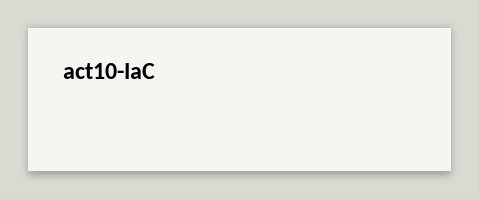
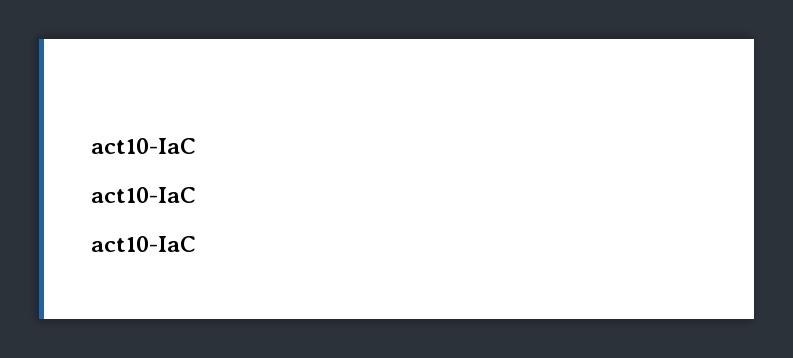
[63,63,155,79] act10-IaC -> [91,138,196,154] [91,187,196,203] [91,236,196,252] act10-IaC // act10-IaC // act10-IaC

